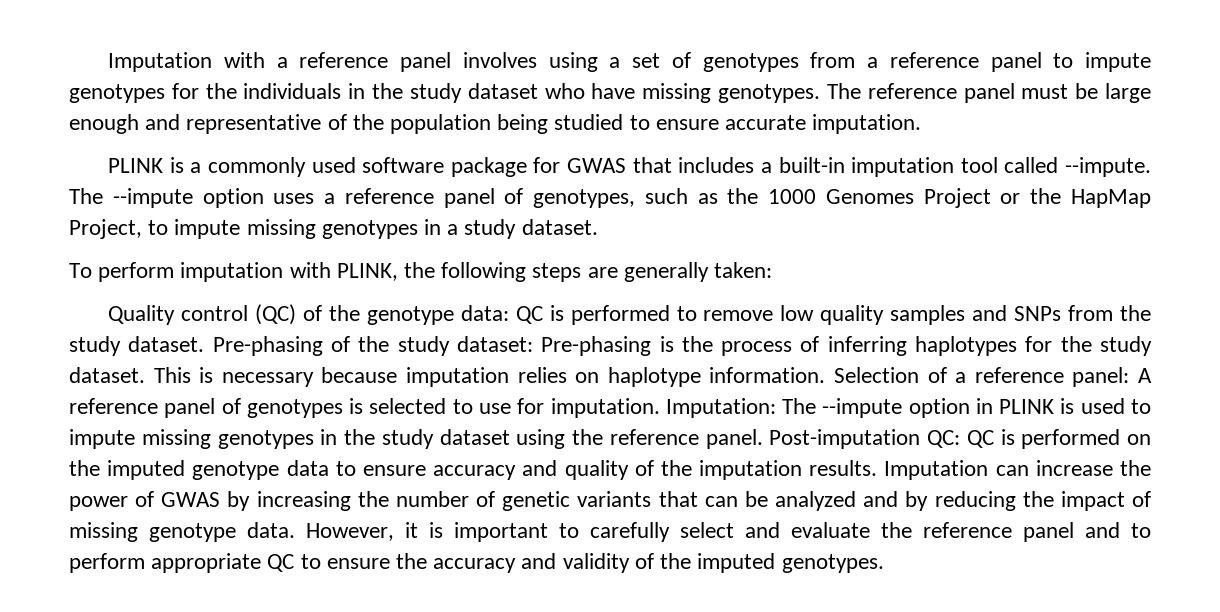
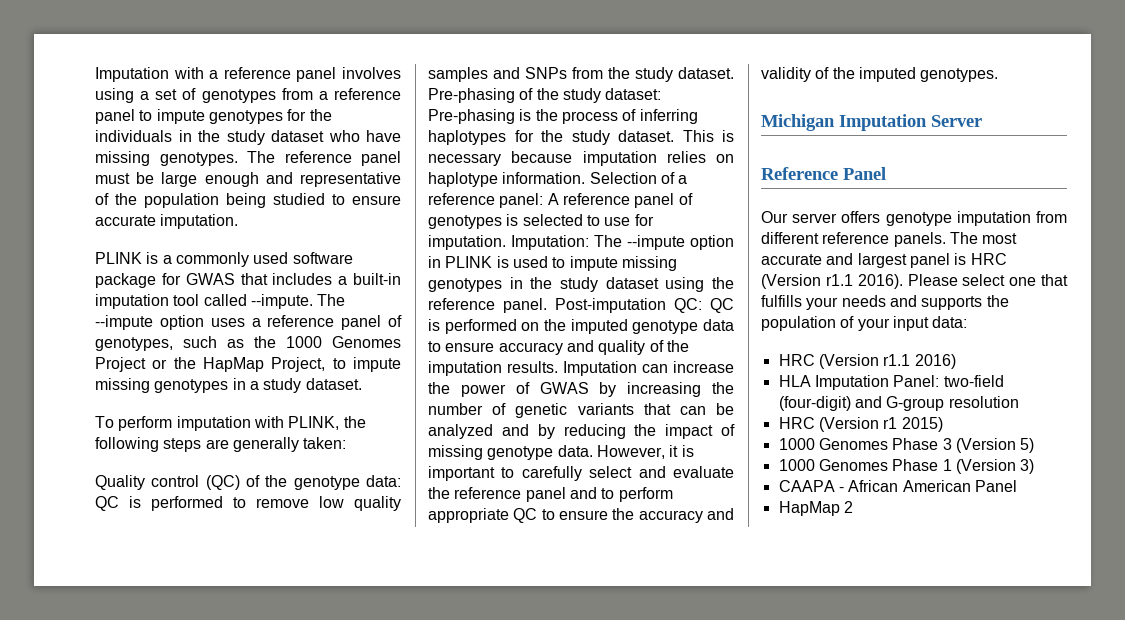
(884, 563) none -> [761,114,982,131] [761,167,886,180] [761,211,1067,226] [761,232,1018,247] [761,253,1007,268] [761,274,1068,289] [761,295,1009,310] [761,316,968,331] [778,354,956,369] [778,375,1004,390] [778,396,1019,411] [778,417,943,432] [778,438,1035,453] [778,459,1035,474] [778,480,1017,492] [778,501,853,516] // Michigan Imputation Server // Reference Panel // Our server offers genotype imputation from different reference panels. The most accurate and largest panel is HRC (Version r1.1 2016). Please select one that fulfills your needs and supports the population of your input data: // HRC (Version r1.1 2016) // HLA Imputation Panel: two-field (four-digit) and G-group resolution // HRC (Version r1 2015) // 1000 Genomes Phase 3 (Version 5) // 1000 Genomes Phase 1 (Version 3) // CAAPA - African American Panel // HapMap 2

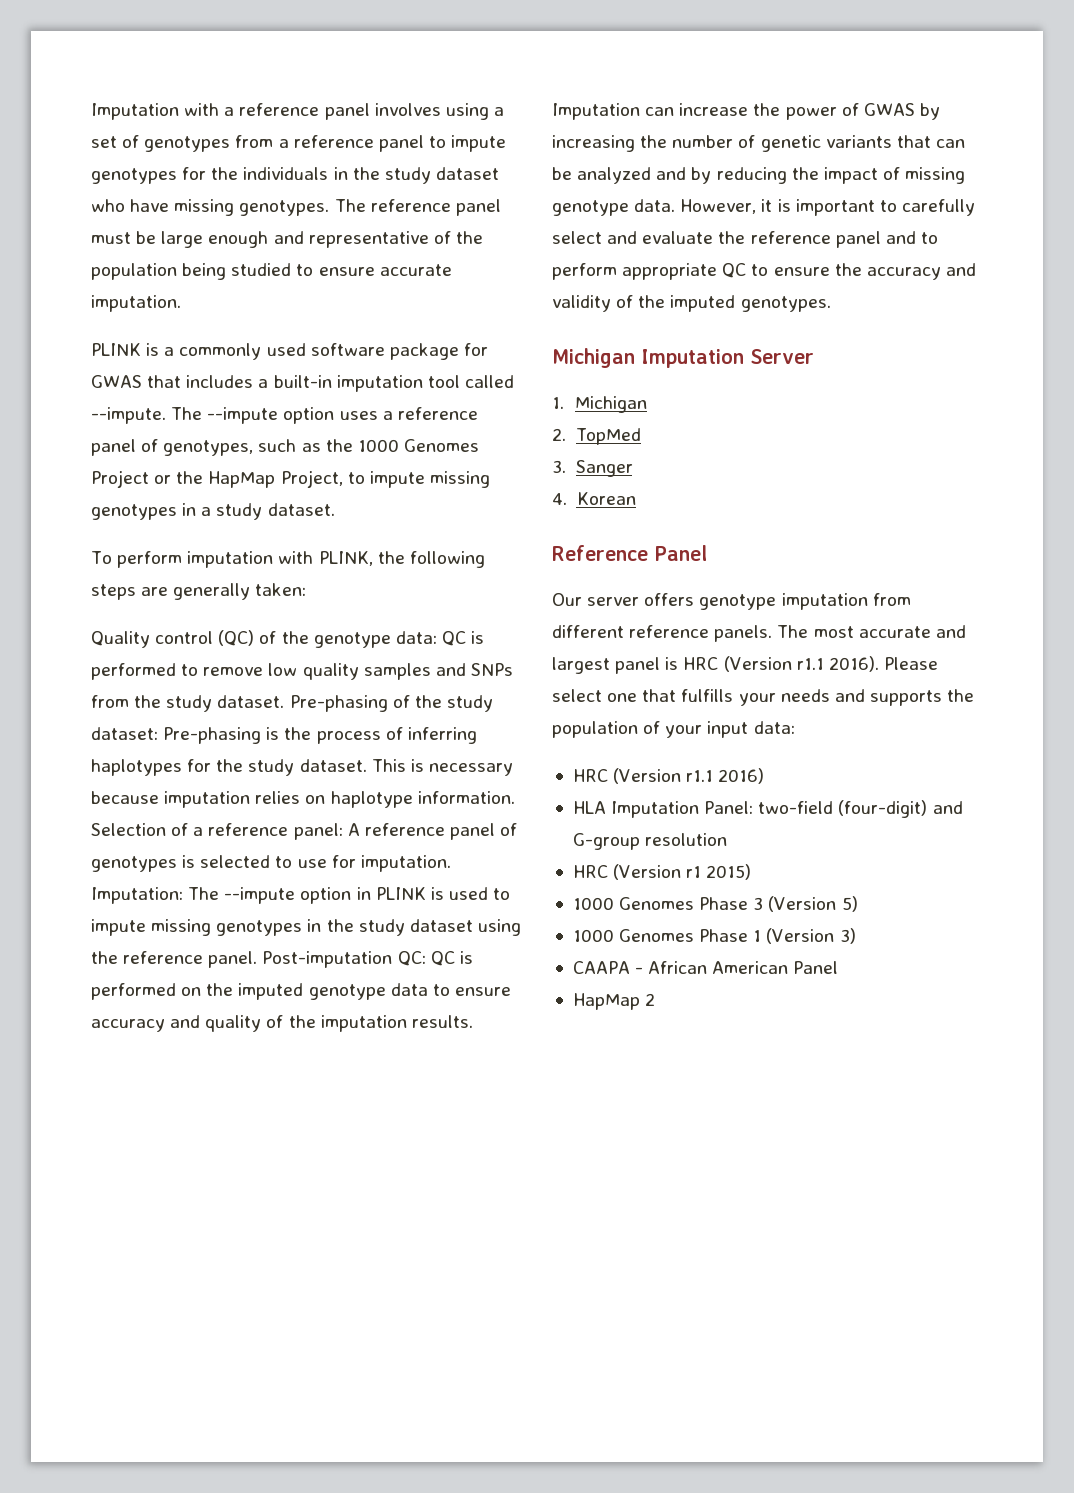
(982, 121) none -> [552,396,647,413] [552,428,642,445] [552,460,633,477] [552,492,636,505] // 1. Michigan // 2. TopMed // 3. Sanger // 4. Korean

